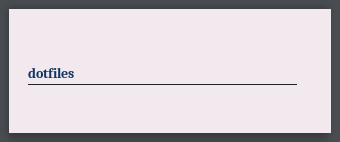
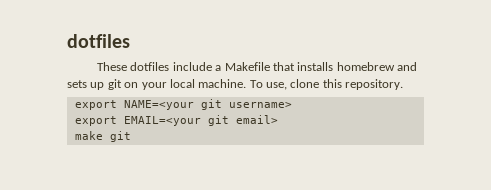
[28,67,74,78] dotfiles -> [67,34,130,48] [97,62,418,71] [67,79,404,90] [74,99,292,110] [74,115,278,126] [74,131,131,142] dotfiles // These dotfiles include a Makefile that installs homebrew and sets up git on your local machine. To use, clone this repository. // export NAME=<your git username> // export EMAIL=<your git email> // make git

